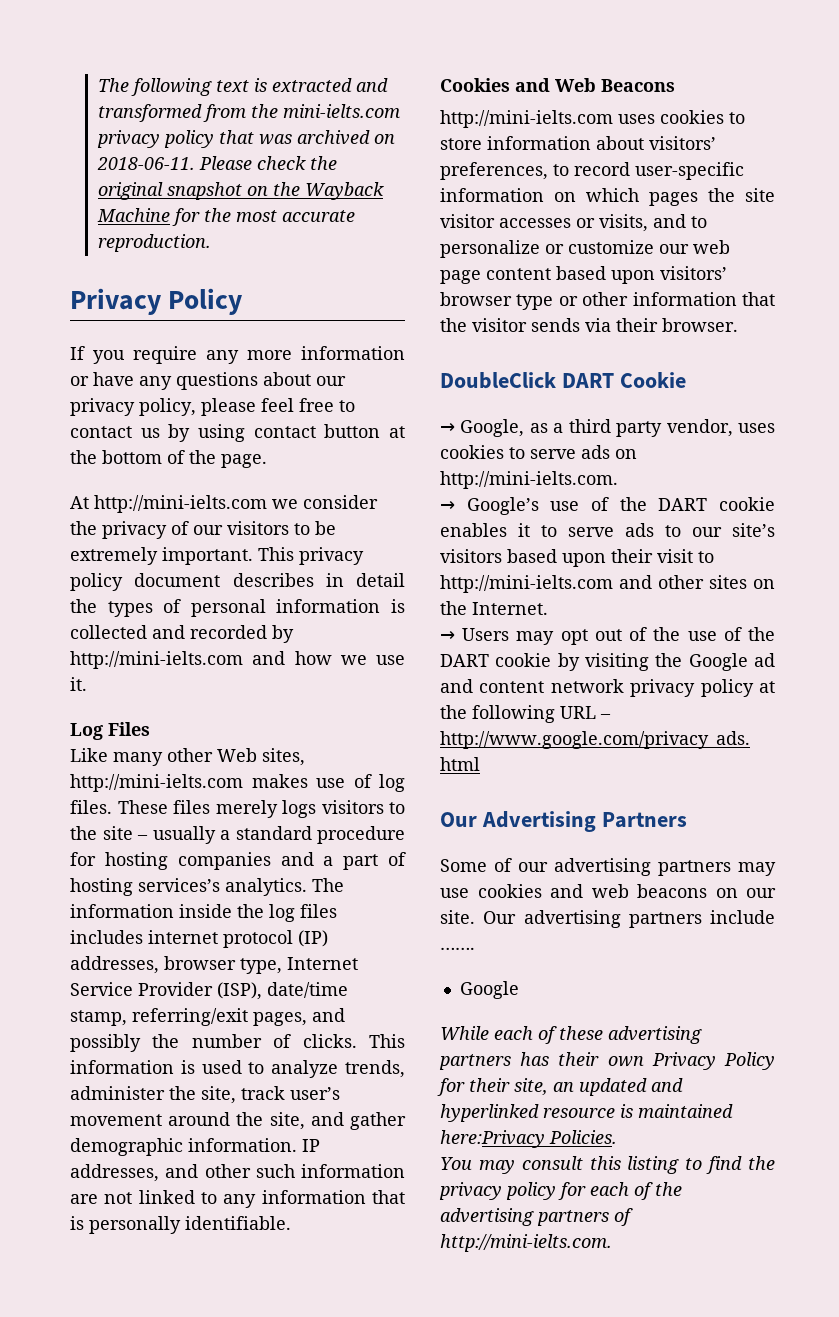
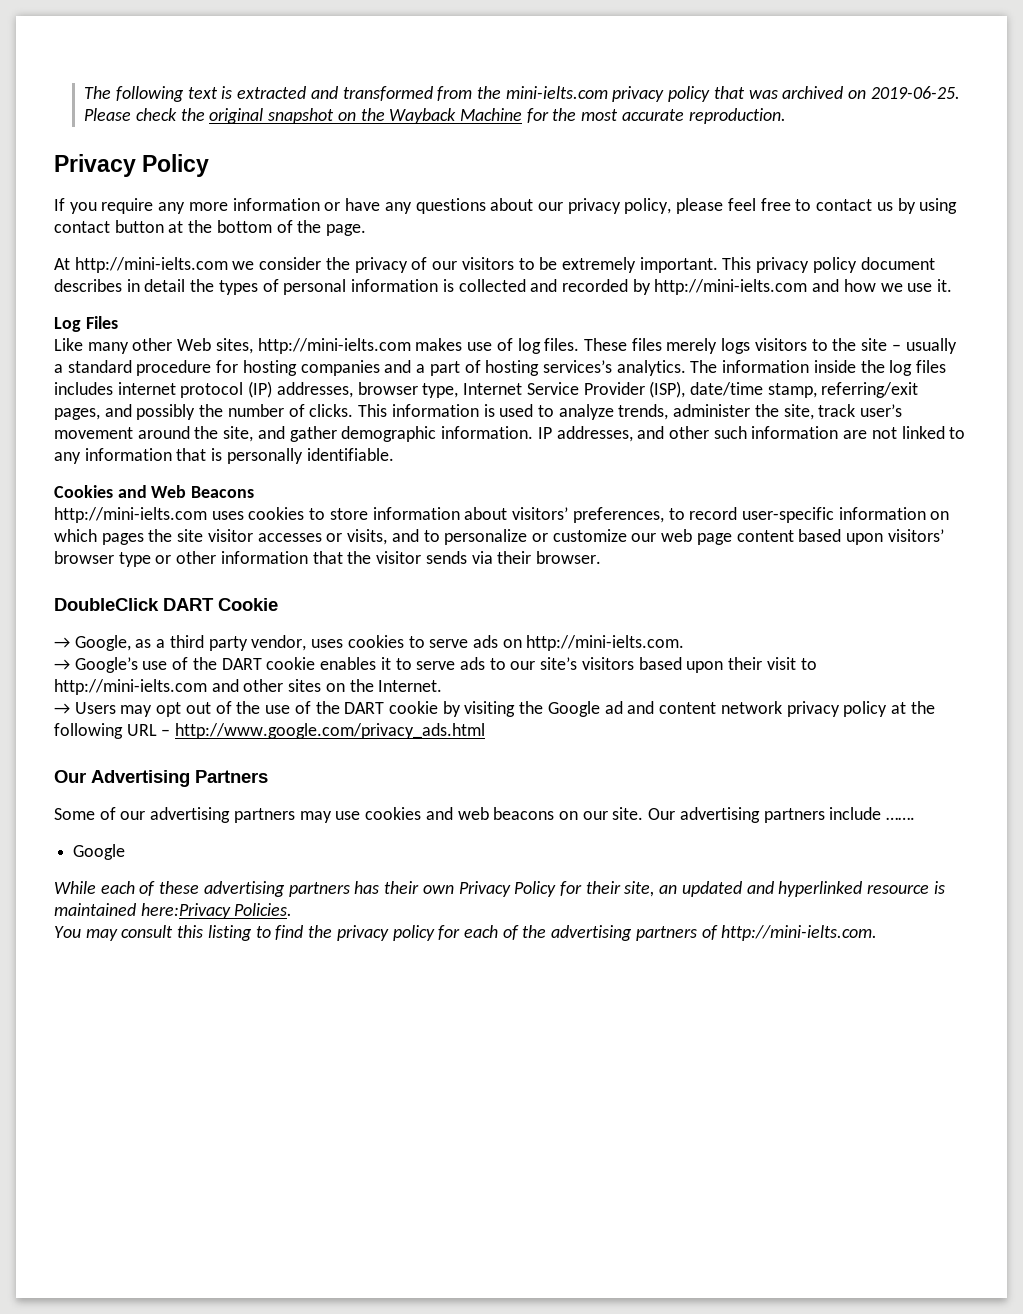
[96,157,195,170] 2018-06-11. -> [870,86,960,99] 2019-06-25.

